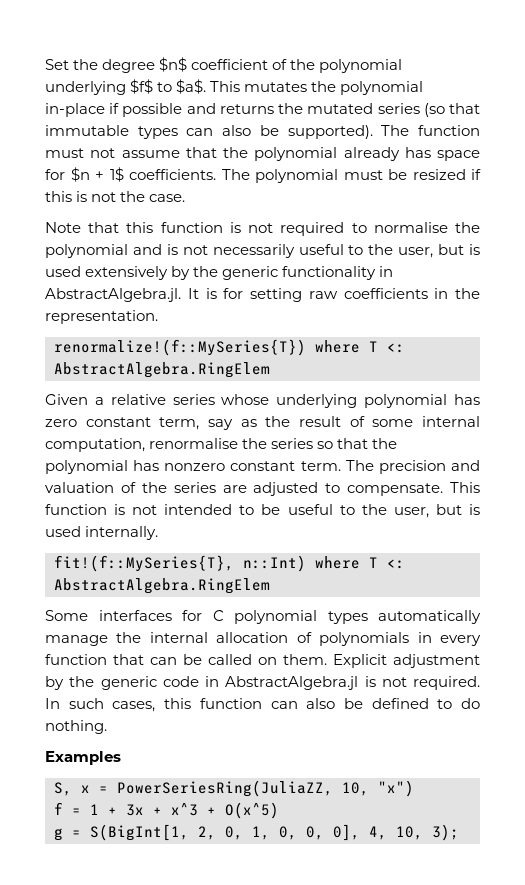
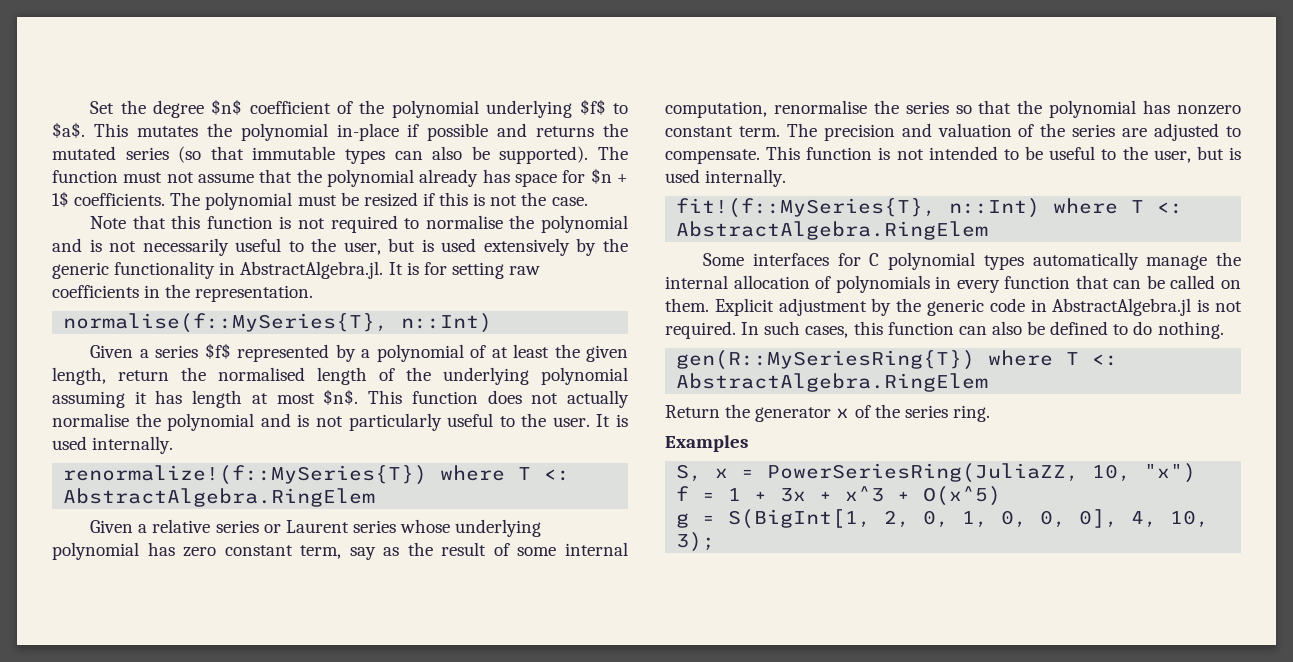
(158, 317) none -> [63,313,493,333] [90,343,628,362] [52,367,628,385] [52,389,630,408] [52,413,628,431] [52,436,174,454] // normalise(f::MySeries{T}, n::Int) // Given a series $f$ represented by a polynomial of at least the given length, return the normalised length of the underlying polynomial assuming it has length at most $n$. This function does not actually normalise the polynomial and is not particularly useful to the user. It is used internally.
(215, 399) none -> [263,520,396,533] or Laurent series
(107, 727) none -> [676,350,1119,370] [676,373,989,392] [665,404,990,422] // gen(R::MySeriesRing{T}) where T <: AbstractAlgebra.RingElem // Return the generator x of the series ring.

